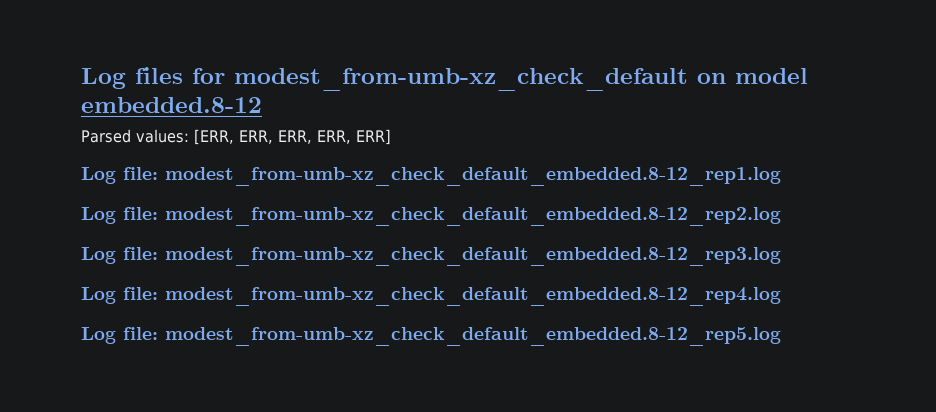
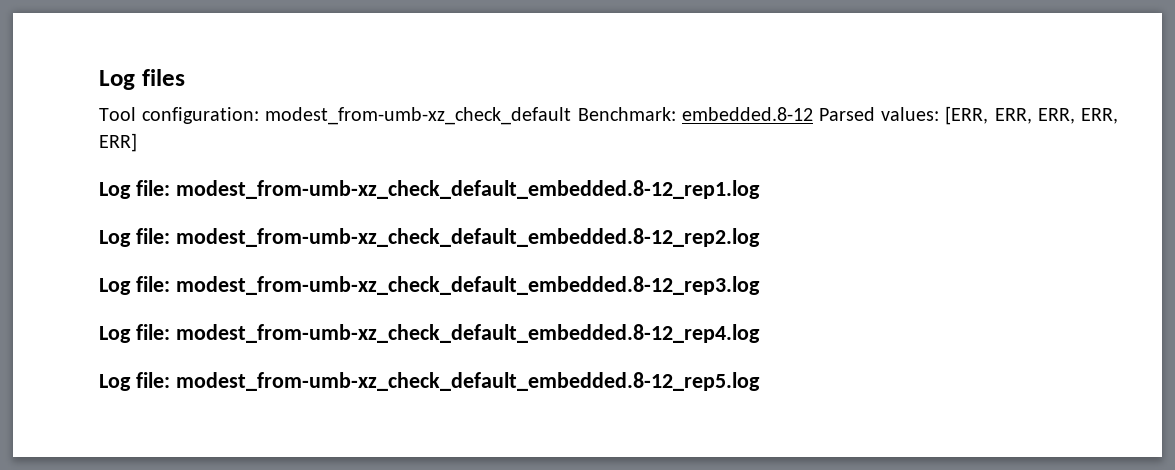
[192,68,808,91] for modest_from-umb-xz_check_default on model -> [99,107,676,125] // Tool configuration: modest_from-umb-xz_check_default Benchmark:
(262, 105) // -> (813, 114) none

